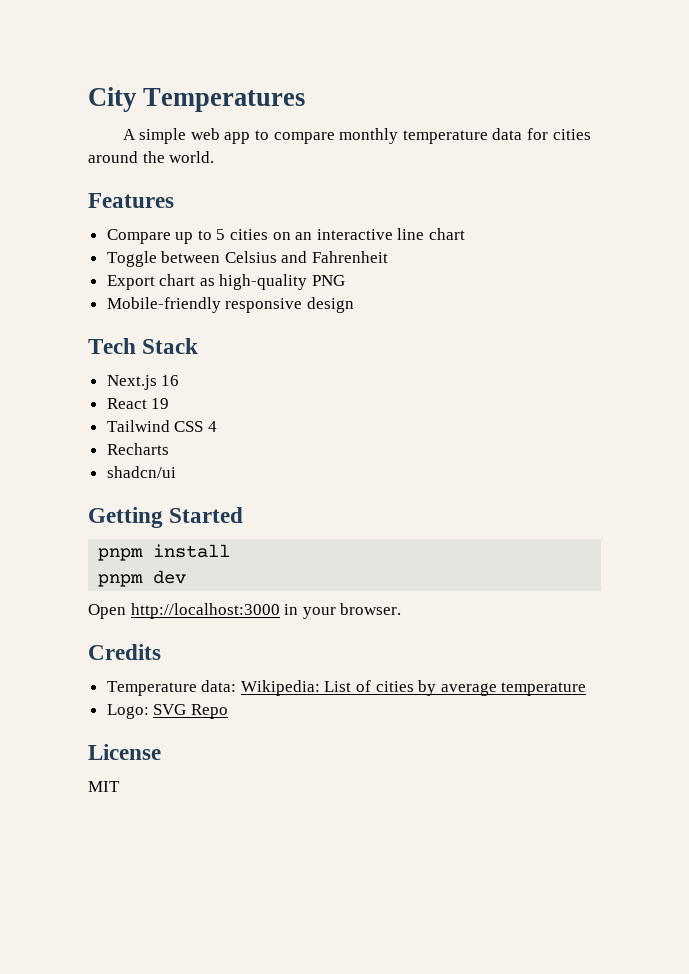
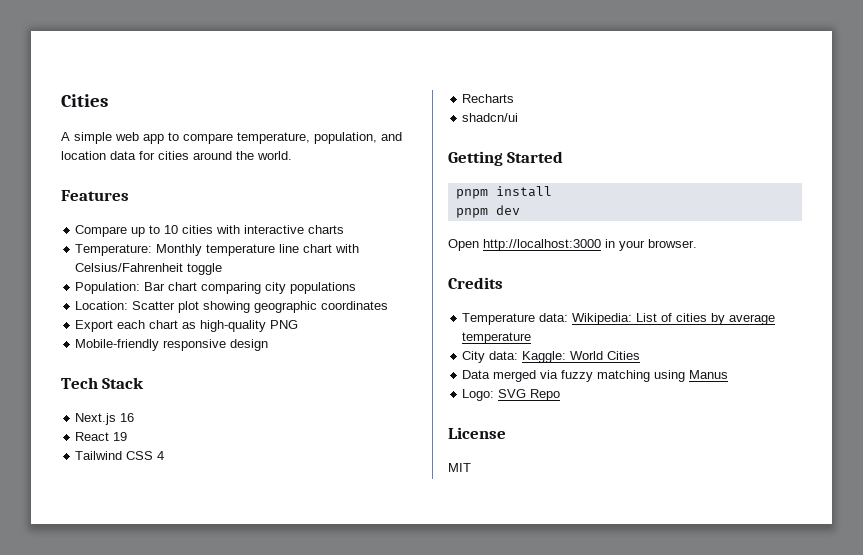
[88,87,306,112] City Temperatures -> [61,94,108,107] Cities
[339,128,488,144] monthly temperature -> [237,132,402,144] [61,151,106,160] temperature, population, and location
[216,228,466,240] [106,251,389,267] 5 cities on an interactive line chart // Toggle between Celsius and Fahrenheit -> [164,225,345,234] [75,244,360,256] [75,263,223,275] [75,282,357,294] [75,301,389,313] 10 cities with interactive charts // Temperature: Monthly temperature line chart with Celsius/Fahrenheit toggle // Population: Bar chart comparing city populations // Location: Scatter plot showing geographic coordinates
(155, 282) none -> [117,320,146,329] each
(587, 689) none -> [462,351,641,363] [462,370,729,382] // City data: Kaggle: World Cities // Data merged via fuzzy matching using Manus

